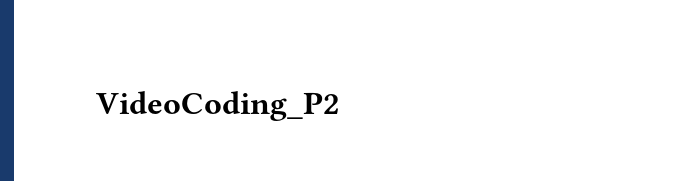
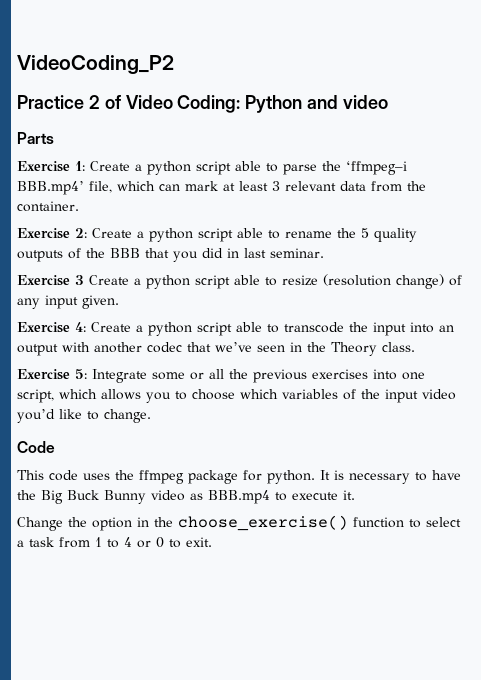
(340, 106) none -> [17,95,389,113] [17,132,54,144] [17,161,407,175] [17,181,426,195] [17,201,79,212] [17,228,417,242] [17,248,324,262] [17,274,462,289] [17,295,119,309] [17,322,454,336] [17,342,415,356] [17,369,425,383] [17,389,456,403] [17,409,151,423] [17,441,55,453] [17,470,461,484] [17,490,355,504] [17,515,461,531] [17,537,212,548] // Practice 2 of Video Coding: Python and video // Parts // Exercise 1: Create a python script able to parse the ‘ffmpeg–i BBB.mp4’ file, which can mark at least 3 relevant data from the container. // Exercise 2: Create a python script able to rename the 5 quality outputs of the BBB that you did in last seminar. // Exercise 3 Create a python script able to resize (resolution change) of any input given. // Exercise 4: Create a python script able to transcode the input into an output with another codec that we’ve seen in the Theory class. // Exercise 5: Integrate some or all the previous exercises into one script, which allows you to choose which variables of the input video you’d like to change. // Code // This code uses the ffmpeg package for python. It is necessary to have the Big Buck Bunny video as BBB.mp4 to execute it. // Change the option in the choose_exercise() function to select a task from 1 to 4 or 0 to exit.

